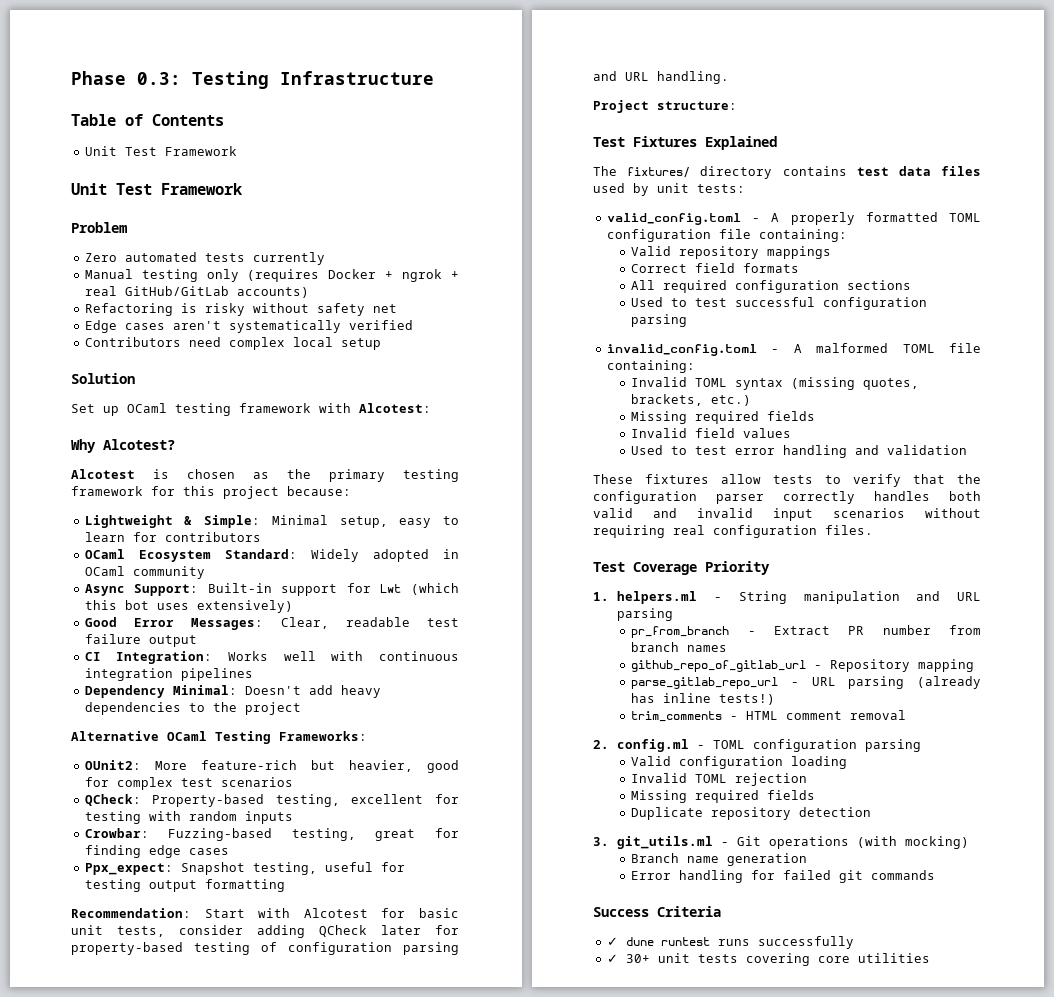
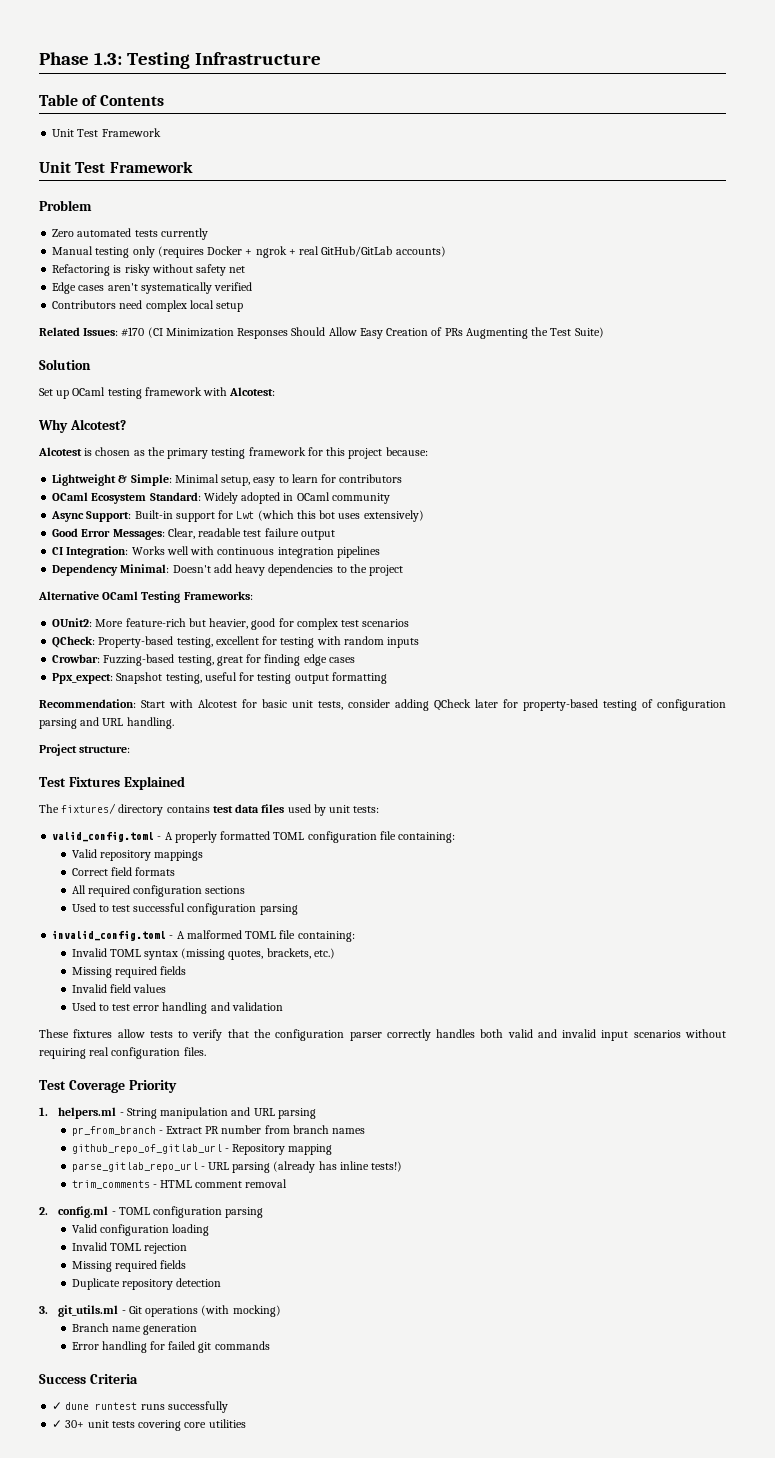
[137,72,181,85] 0.3: -> [93,52,122,65] 1.3:
(381, 344) none -> [39,327,604,339] // Related Issues: #170 (CI Minimization Responses Should Allow Easy Creation of PRs Augmenting the Test Suite)

